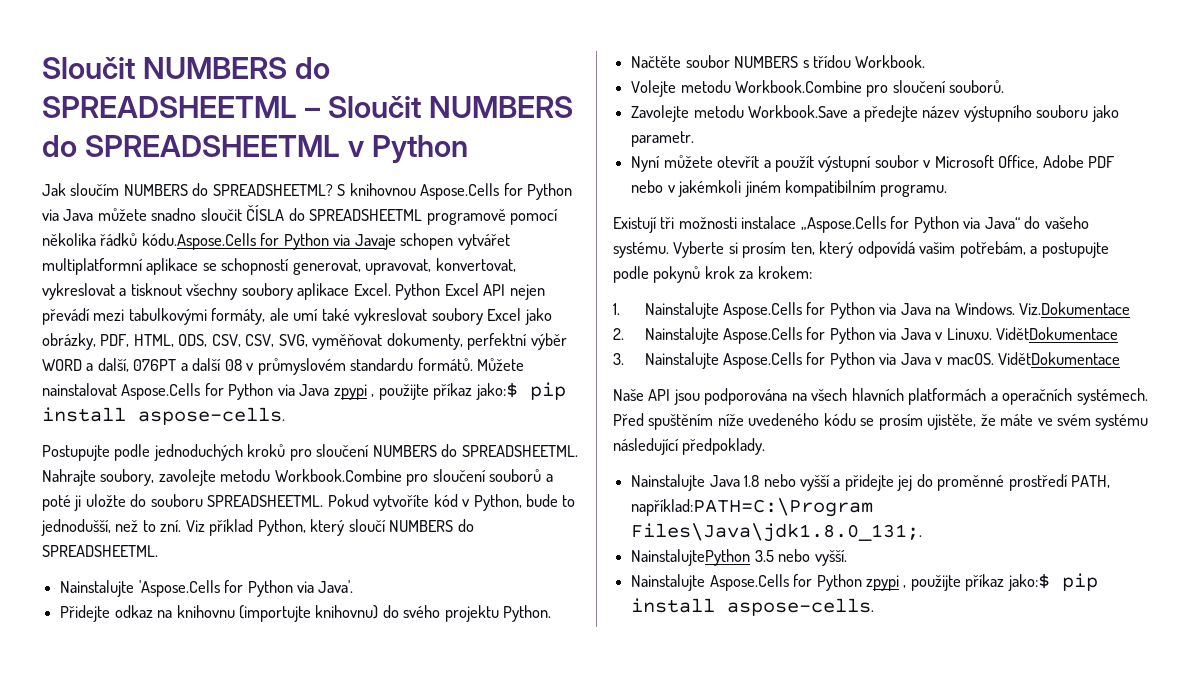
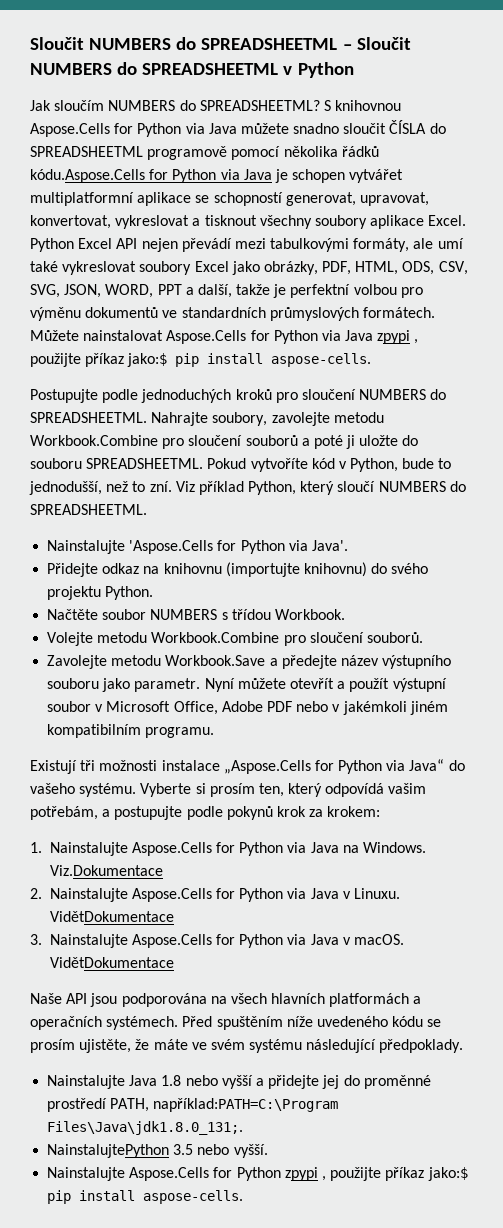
[354,234,396,250] Javaje -> [243,169,288,183] Java je
[245,333,567,350] [42,358,473,375] CSV, SVG, vyměňovat dokumenty, perfektní výběr WORD a další, 076PT a další 08 v průmyslovém standardu formátů. -> [30,284,423,298] [30,307,435,321] SVG, JSON, WORD, PPT a další, takže je perfektní volbou pro výměnu dokumentů ve standardních průmyslových formátech.
(695, 139) // -> (201, 685) none

